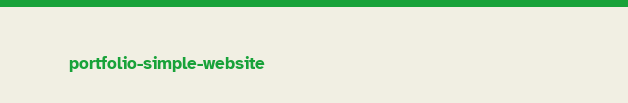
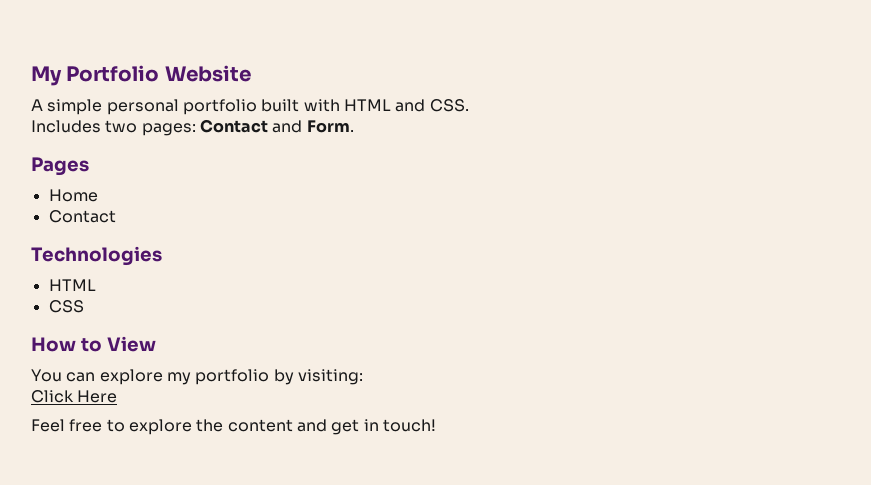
[69,56,265,72] portfolio-simple-website -> [31,65,251,86] [31,99,469,115] [31,119,354,136] [31,157,89,176] [48,189,98,202] [48,210,116,223] [31,246,162,266] [48,279,96,291] [48,300,84,313] [31,336,156,352] [31,369,363,385] [31,390,118,403] [31,419,436,435] My Portfolio Website // A simple personal portfolio built with HTML and CSS. // Includes two pages: Contact and Form. // Pages // Home // Contact // Technologies // HTML // CSS // How to View // You can explore my portfolio by visiting: // Click Here // Feel free to explore the content and get in touch!

